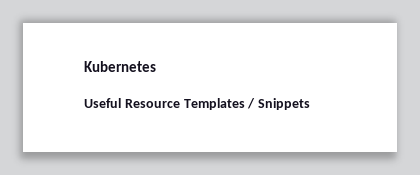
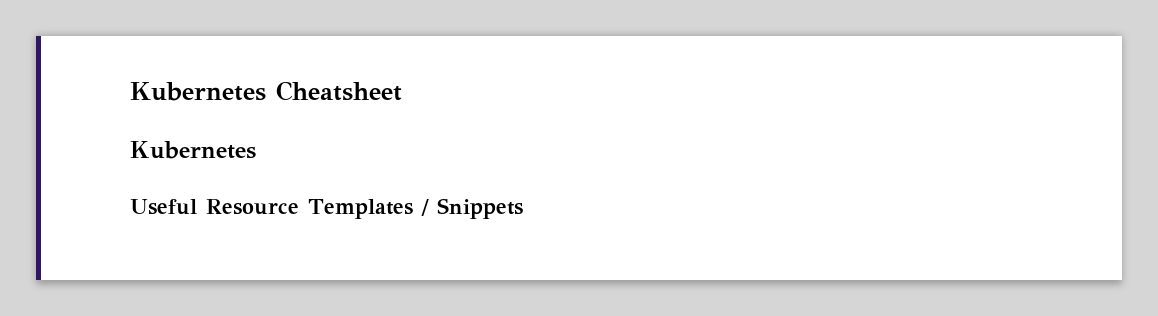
[84,61,156,72] Kubernetes -> [130,81,402,101] [130,141,256,159] Kubernetes Cheatsheet // Kubernetes

